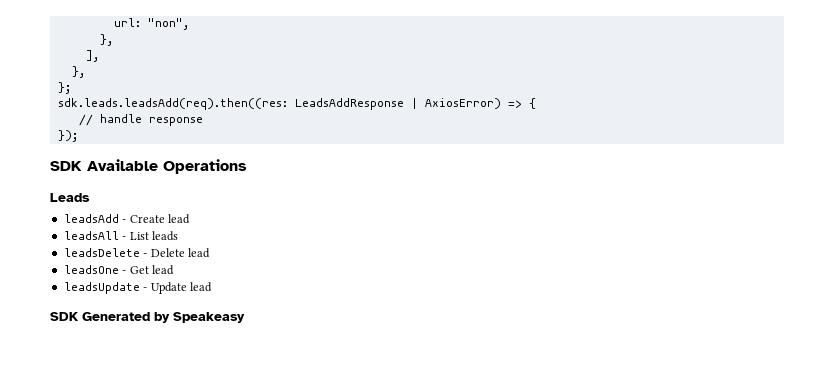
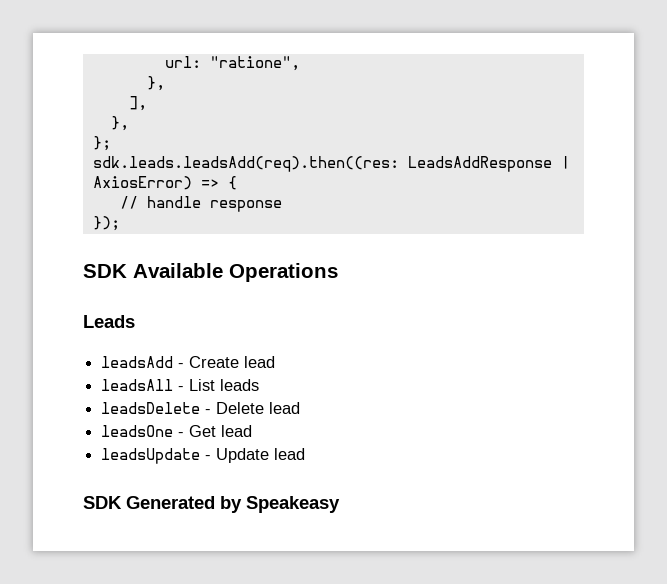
[147,18,189,30] "non", -> [209,56,300,71] "ratione",

